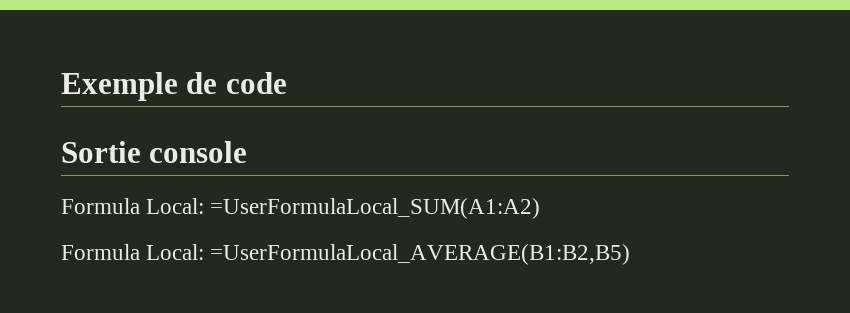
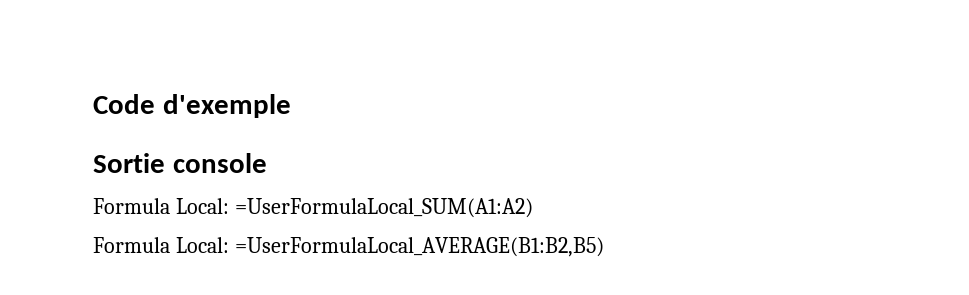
[61,72,287,101] Exemple de code -> [93,94,291,118] Code d'exemple

